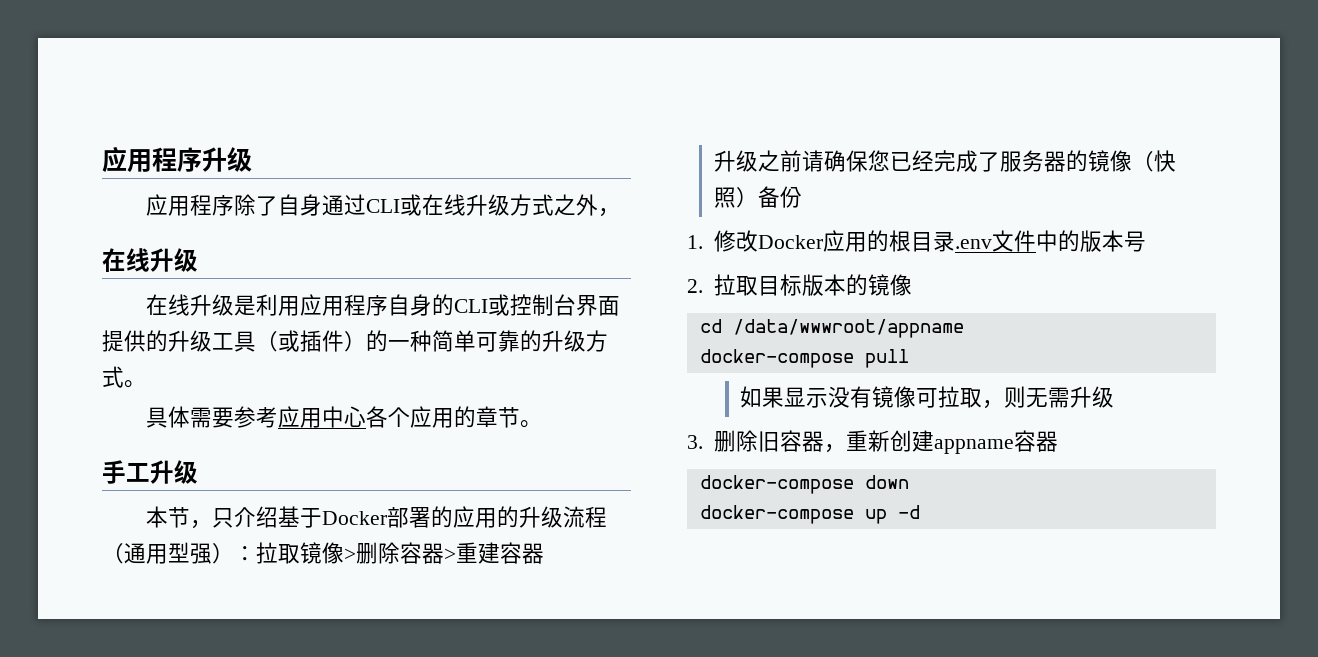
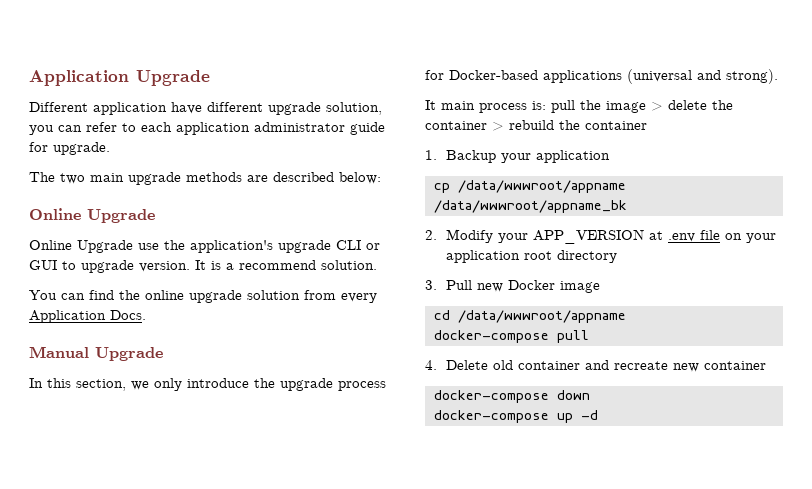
[102,146,252,173] [145,194,620,217] [102,248,198,272] [145,294,620,316] [102,330,608,352] [102,366,146,388] [145,406,542,428] [102,460,198,484] [145,506,607,529] [102,542,544,564] [713,150,1176,172] [713,186,802,208] [687,230,1146,252] [687,274,912,296] [699,319,964,338] [699,349,909,368] [740,386,1115,409] [687,430,1058,454] 应用程序升级 // 应用程序除了自身通过CLI或在线升级方式之外， // 在线升级 // 在线升级是利用应用程序自身的CLI或控制台界面提供的升级工具（或插件）的一种简单可靠的升级方式。 // 具体需要参考应用中心各个应用的章节。 // 手工升级 // 本节，只介绍基于Docker部署的应用的升级流程（通用型强）：拉取镜像>删除容器>重建容器 // 升级之前请确保您已经完成了服务器的镜像（快照）备份 // 1.修改Docker应用的根目录.env文件中的版本号 // 2.拉取目标版本的镜像 // cd /data/wwwroot/appname // docker-compose pull // 如果显示没有镜像可拉取，则无需升级 // 3.删除旧容器，重新创建appname容器 -> [29,70,210,86] [29,102,382,115] [29,122,385,135] [29,142,110,155] [29,172,381,185] [29,208,155,223] [29,240,380,253] [29,260,377,273] [29,290,377,303] [29,310,146,323] [29,346,163,361] [29,378,386,391] [425,69,778,84] [425,100,733,113] [425,120,647,131] [425,150,610,163] [433,180,626,193] [433,200,627,213] [425,229,776,244] [445,250,617,263] [425,280,600,293] [433,310,626,323] [433,330,589,343] [425,360,766,372] Application Upgrade // Different application have different upgrade solution, you can refer to each application administrator guide for upgrade. // The two main upgrade methods are described below: // Online Upgrade // Online Upgrade use the application's upgrade CLI or GUI to upgrade version. It is a recommend solution. // You can find the online upgrade solution from every Application Docs. // Manual Upgrade // In this section, we only introduce the upgrade process for Docker-based applications (universal and strong). // It main process is: pull the image > delete the container > rebuild the container // 1. Backup your application // cp /data/wwwroot/appname /data/wwwroot/appname_bk // 2. Modify your APP_VERSION at .env file on your application root directory // 3. Pull new Docker image // cd /data/wwwroot/appname // docker-compose pull // 4. Delete old container and recreate new container

